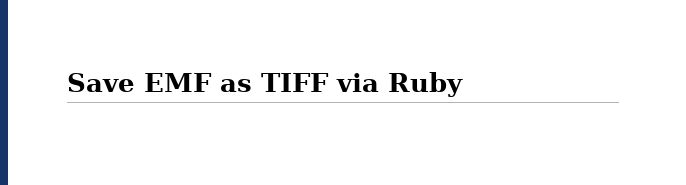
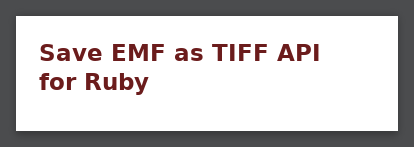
[336,73,379,92] via -> [277,44,321,61] [39,73,77,90] API for

